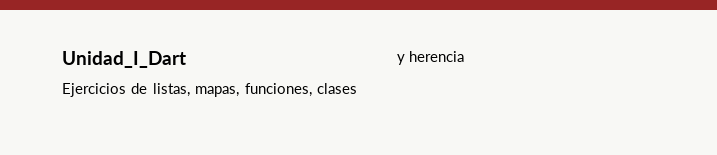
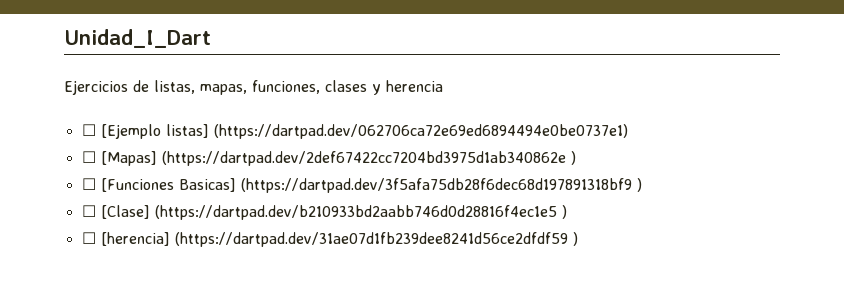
(464, 56) none -> [81,124,628,139] [81,151,576,166] [81,178,642,193] [81,205,567,220] [81,232,578,247] // ☐ [Ejemplo listas] (https://dartpad.dev/062706ca72e69ed6894494e0be0737e1) // ☐ [Mapas] (https://dartpad.dev/2def67422cc7204bd3975d1ab340862e ) // ☐ [Funciones Basicas] (https://dartpad.dev/3f5afa75db28f6dec68d197891318bf9 ) // ☐ [Clase] (https://dartpad.dev/b210933bd2aabb746d0d28816f4ec1e5 ) // ☐ [herencia] (https://dartpad.dev/31ae07d1fb239dee8241d56ce2dfdf59 )

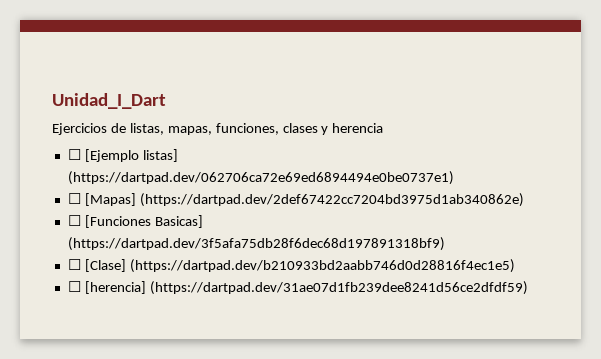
[161,151,576,166] (https://dartpad.dev/2def67422cc7204bd3975d1ab340862e ) -> [139,193,524,207] (https://dartpad.dev/2def67422cc7204bd3975d1ab340862e)
[240,178,642,193] (https://dartpad.dev/3f5afa75db28f6dec68d197891318bf9 ) -> [67,237,445,251] (https://dartpad.dev/3f5afa75db28f6dec68d197891318bf9)
[154,205,567,220] (https://dartpad.dev/b210933bd2aabb746d0d28816f4ec1e5 ) -> [129,259,515,273] (https://dartpad.dev/b210933bd2aabb746d0d28816f4ec1e5)
[174,232,578,247] (https://dartpad.dev/31ae07d1fb239dee8241d56ce2dfdf59 ) -> [149,281,528,295] (https://dartpad.dev/31ae07d1fb239dee8241d56ce2dfdf59)

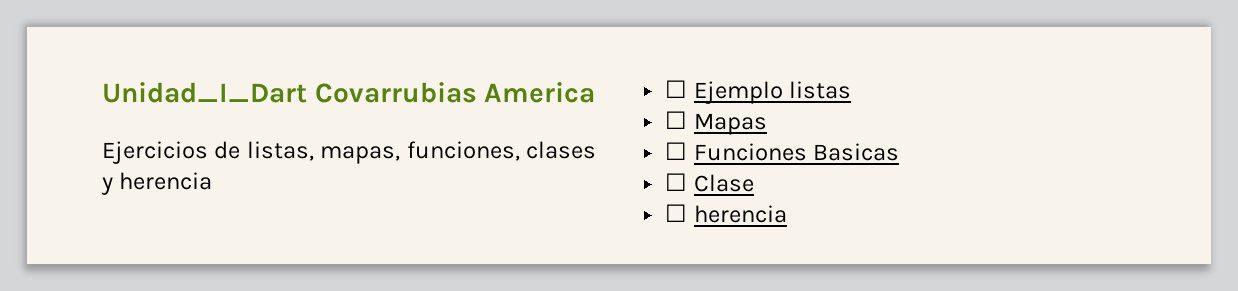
(166, 101) none -> [314,82,596,103] Covarrubias America
[84,149,178,162] [67,171,454,185] [67,193,524,207] [67,215,203,228] [67,237,445,251] [67,259,515,273] [67,281,528,295] [Ejemplo listas] (https://dartpad.dev/062706ca72e69ed6894494e0be0737e1) // ☐ [Mapas] (https://dartpad.dev/2def67422cc7204bd3975d1ab340862e) // ☐ [Funciones Basicas] (https://dartpad.dev/3f5afa75db28f6dec68d197891318bf9) // ☐ [Clase] (https://dartpad.dev/b210933bd2aabb746d0d28816f4ec1e5) // ☐ [herencia] (https://dartpad.dev/31ae07d1fb239dee8241d56ce2dfdf59) -> [693,81,852,104] [665,111,767,135] [665,142,900,161] [665,173,754,192] [665,204,787,223] Ejemplo listas // ☐ Mapas // ☐ Funciones Basicas // ☐ Clase // ☐ herencia

